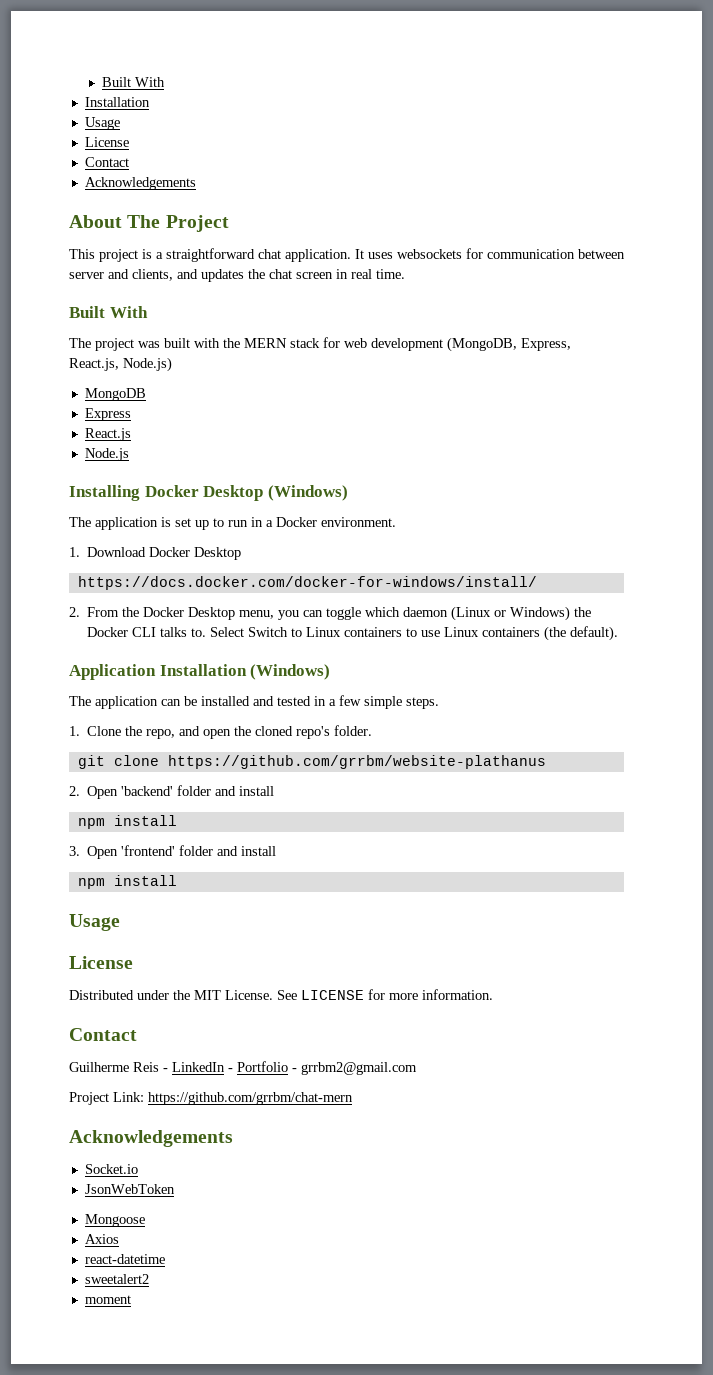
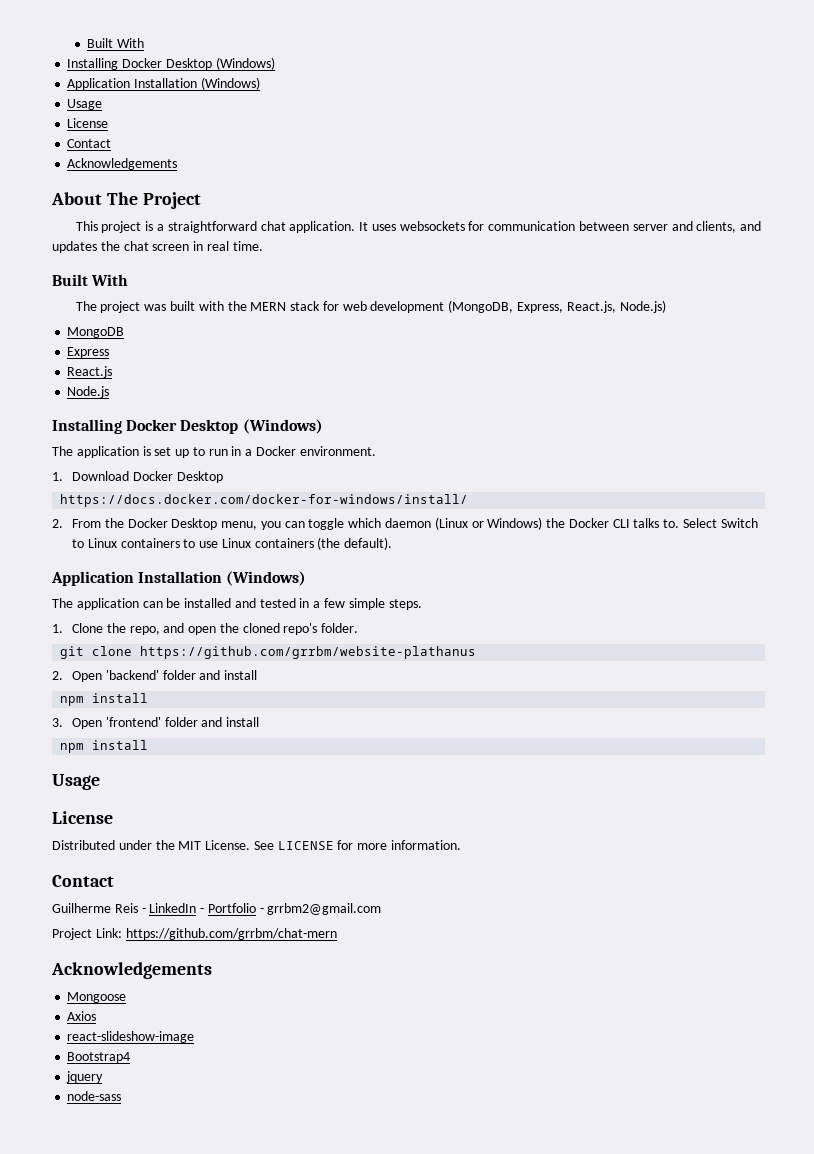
[102,77,166,87] [84,97,150,107] Built With // Installation -> [87,38,145,48] [67,57,275,70] [67,77,260,90] Built With // Installing Docker Desktop (Windows) // Application Installation (Windows)
[84,1164,138,1174] [84,1184,175,1194] // Socket.io // JsonWebToken -> (212, 970) none
[84,1254,165,1264] [84,1274,149,1284] [84,1295,131,1304] react-datetime // sweetalert2 // moment -> [67,1031,195,1043] [67,1052,131,1063] [66,1071,104,1083] [67,1091,122,1101] react-slideshow-image // Bootstrap4 // jquery // node-sass

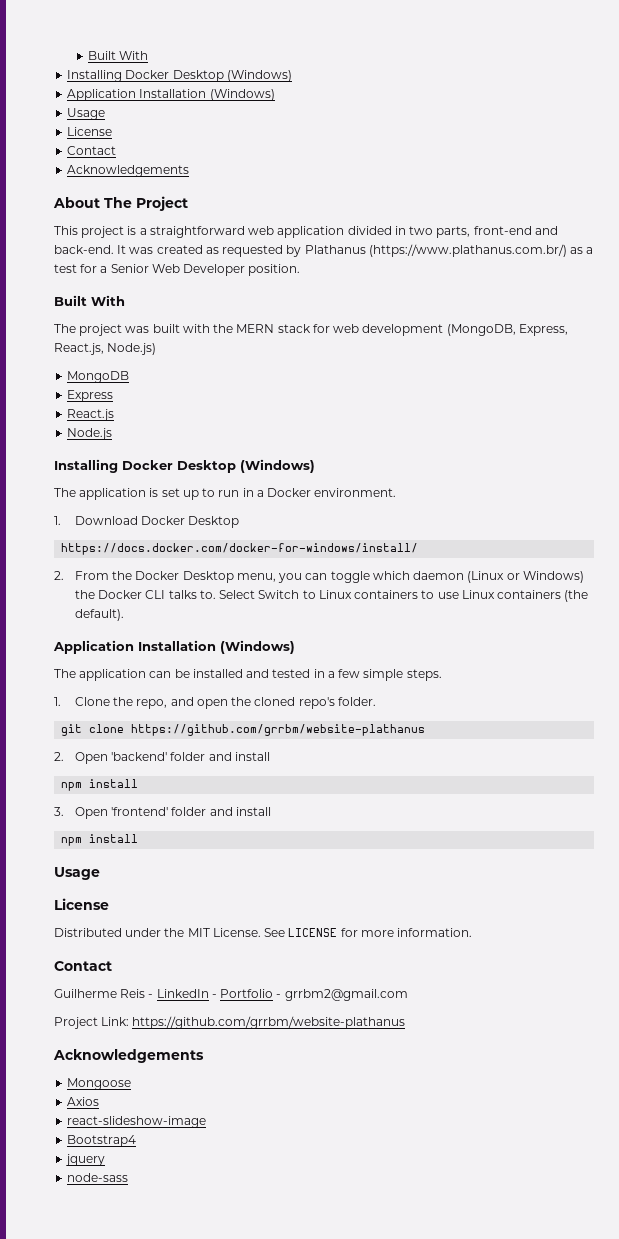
[260,221,762,233] [52,241,263,253] chat application. It uses websockets for communication between server and clients, and updates the chat screen in real time. -> [248,226,558,238] [54,244,594,257] [54,264,301,276] web application divided in two parts, front-end and back-end. It was created as requested by Plathanus (https://www.plathanus.com.br/) as a test for a Senior Web Developer position.
[125,928,337,940] https://github.com/grrbm/chat-mern -> [132,1016,406,1029] https://github.com/grrbm/website-plathanus

